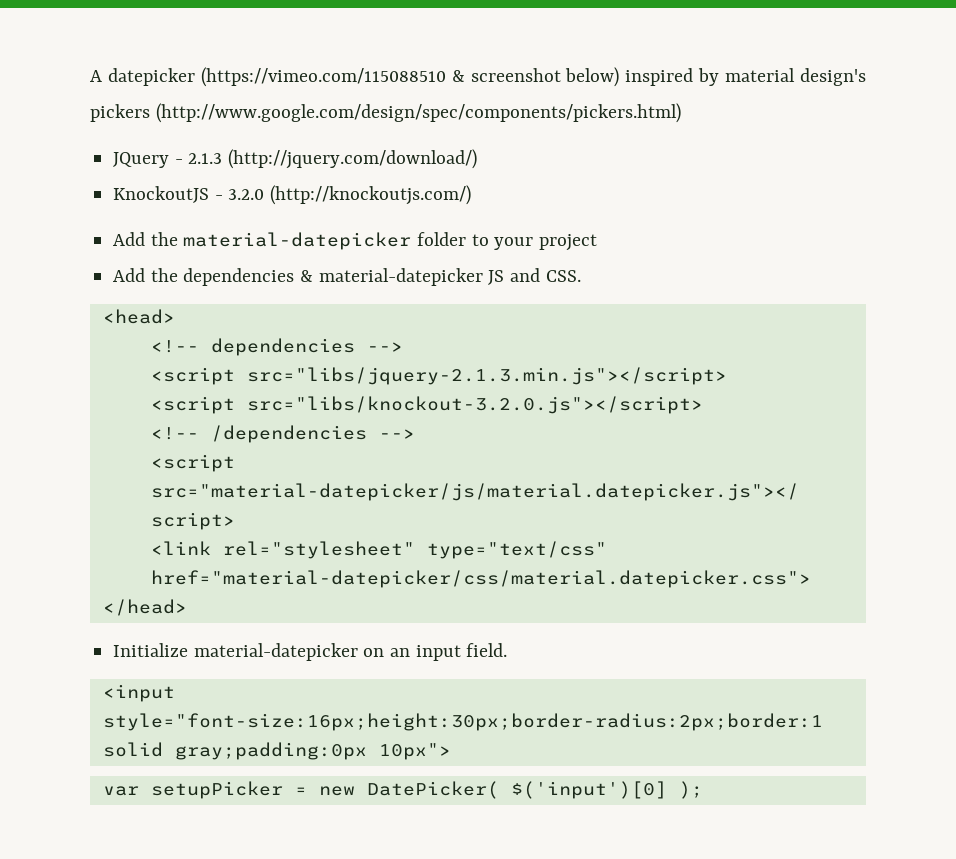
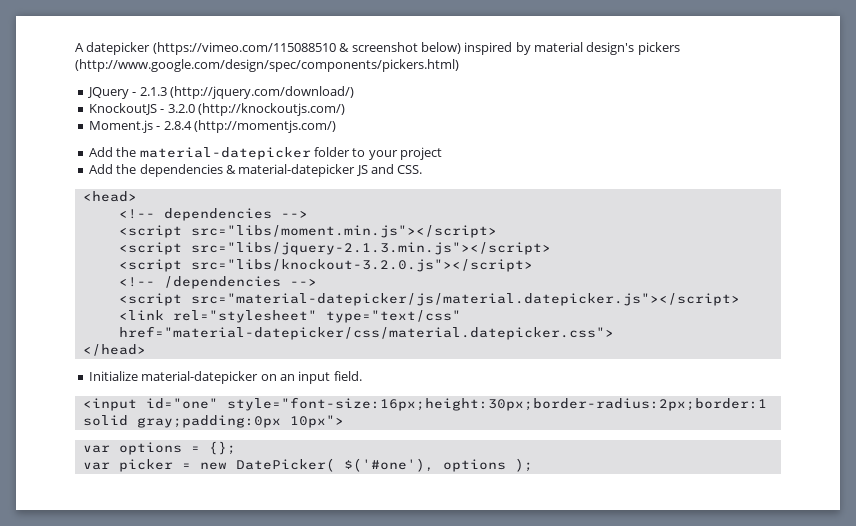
(472, 195) none -> [88,120,336,133] // Moment.js - 2.8.4 (http://momentjs.com/)
(403, 347) none -> [118,225,497,238] // <script src="libs/moment.min.js"></script>
(175, 693) none -> [145,398,218,409] id="one"
[150,781,283,799] setupPicker -> [118,441,236,455] [82,459,173,472] options = {}; // var picker
[510,781,667,799] $('input')[0] -> [343,458,506,472] $('#one'), options

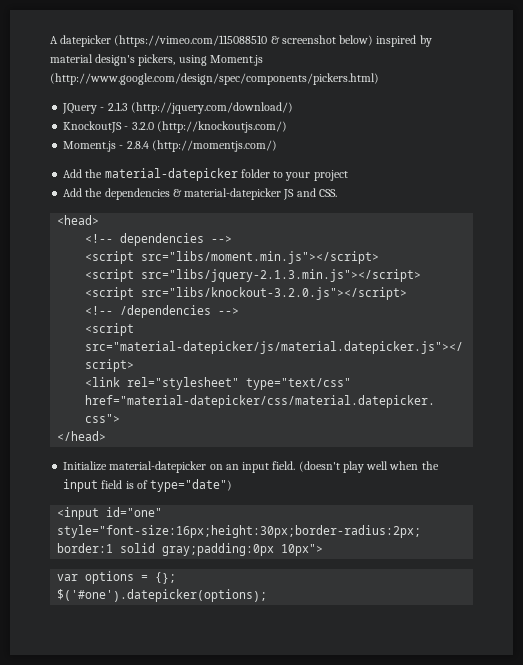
[637,42,680,55] pickers -> [138,54,263,66] pickers, using Moment.js
(362, 376) none -> [298,461,439,473] [63,479,233,492] (doesn't play well when the input field is of type="date")
[82,458,533,472] var picker = new DatePicker( $('#one'), options ); -> [57,589,268,602] $('#one').datepicker(options);

